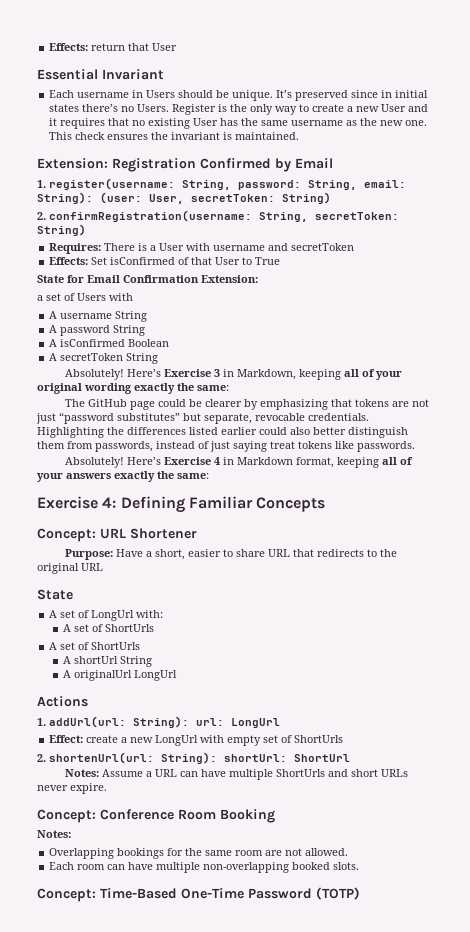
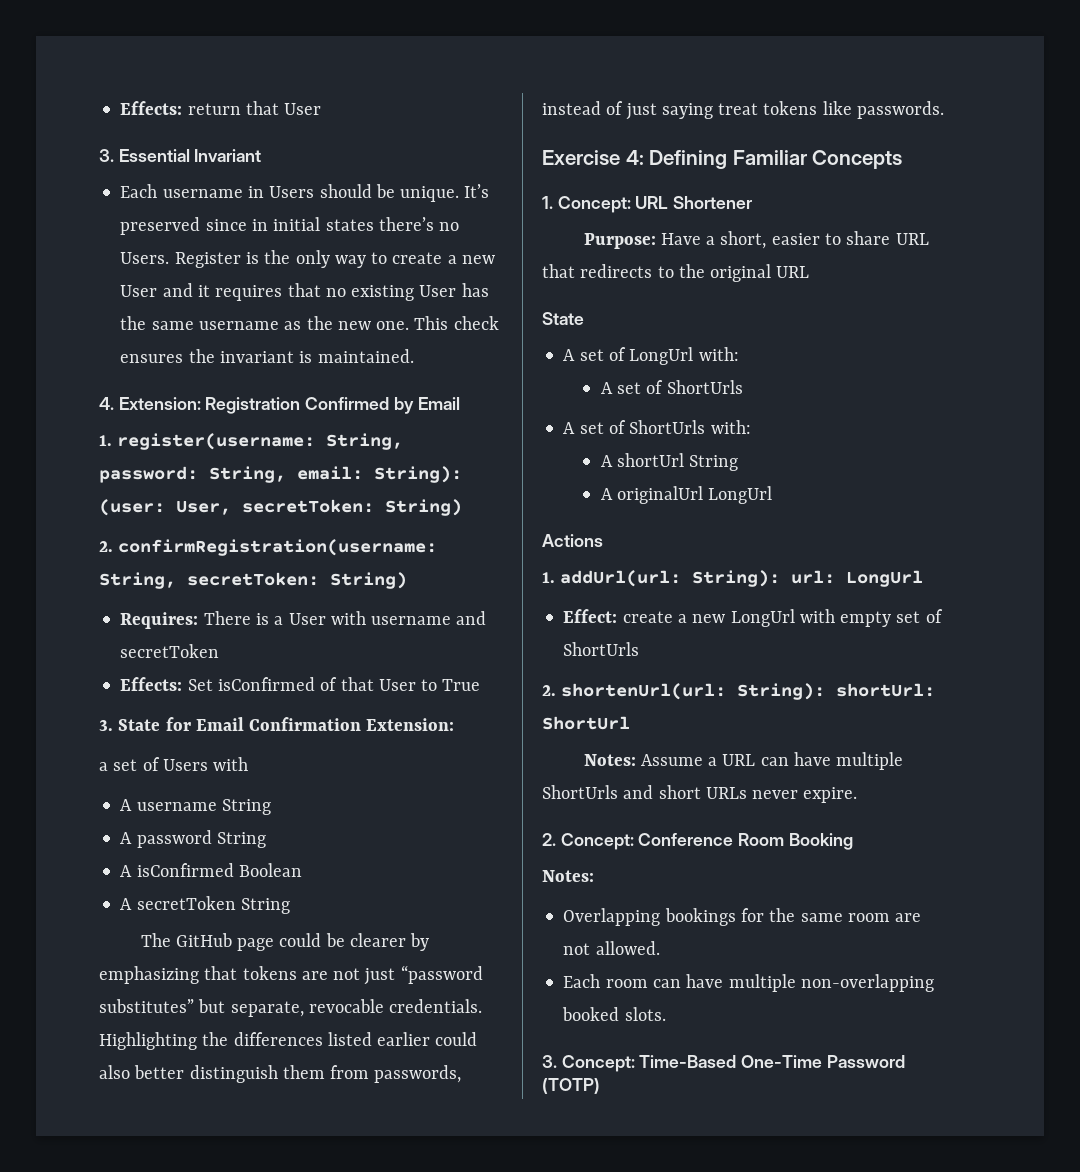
(178, 47) none -> [99,149,114,162] 3.
(300, 136) none -> [99,397,114,410] 4.
(281, 261) none -> [99,720,113,731] 3.
[65,369,403,380] [37,383,229,394] // Absolutely! Here’s Exercise 3 in Markdown, keeping all of your original wording exactly the same: -> (290, 906) none
[65,457,414,468] [37,471,209,482] // Absolutely! Here’s Exercise 4 in Markdown format, keeping all of your answers exactly the same: -> (944, 110) none
(326, 504) none -> [542,196,553,209] 1.
(141, 646) none -> [710,420,751,434] with:
(107, 788) none -> [542,833,556,846] 2.
(360, 866) none -> [542,1055,557,1068] 3.

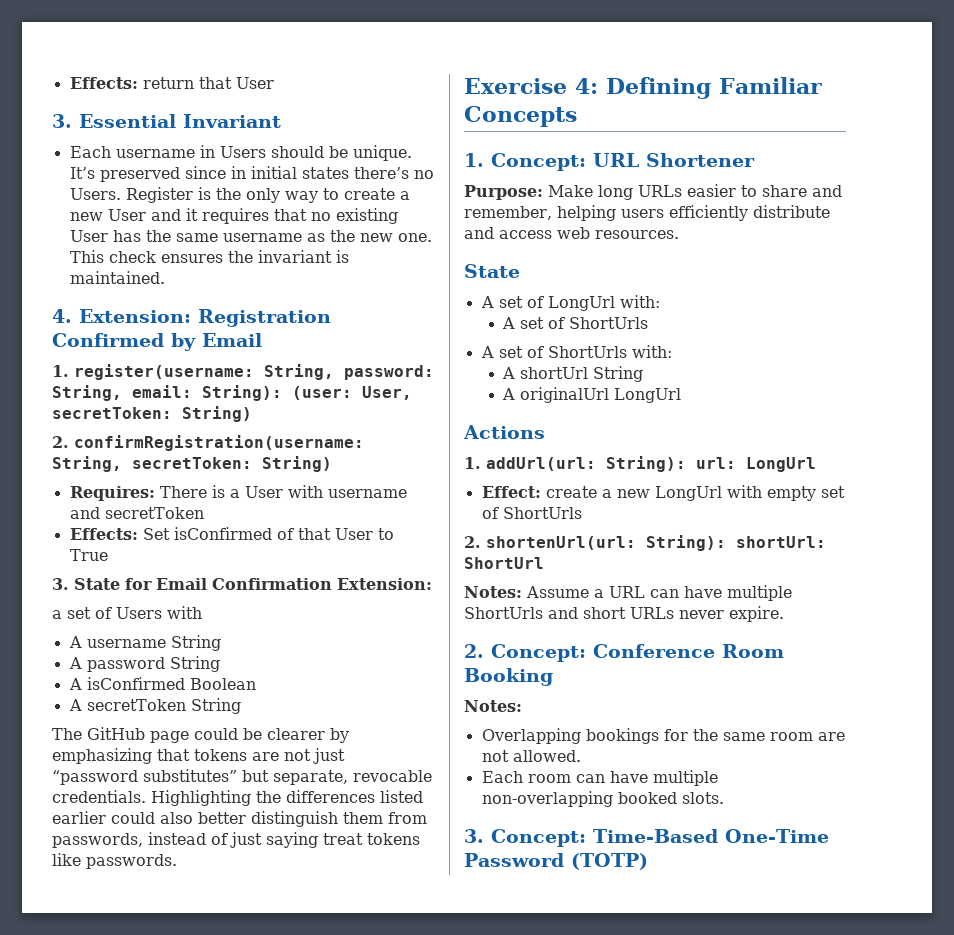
[660,231,929,249] [542,264,810,282] Have a short, easier to share URL that redirects to the original URL -> [548,184,842,200] [464,205,830,221] [464,227,679,239] Make long URLs easier to share and remember, helping users efficiently distribute and access web resources.

